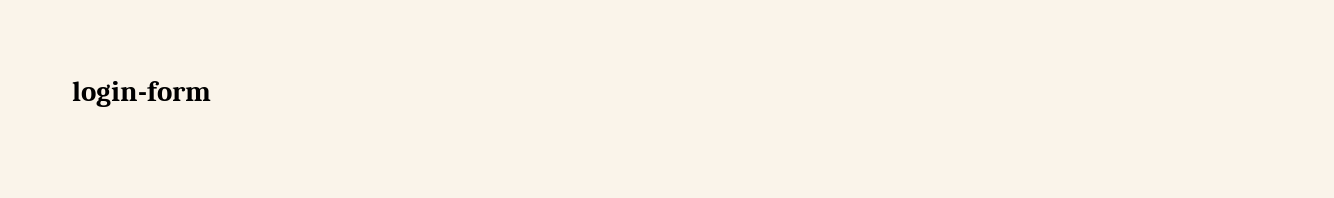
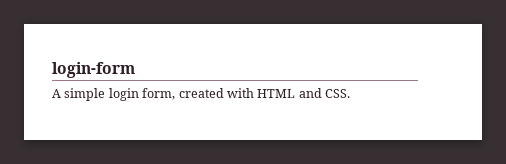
(211, 94) none -> [52,88,350,101] // A simple login form, created with HTML and CSS.

